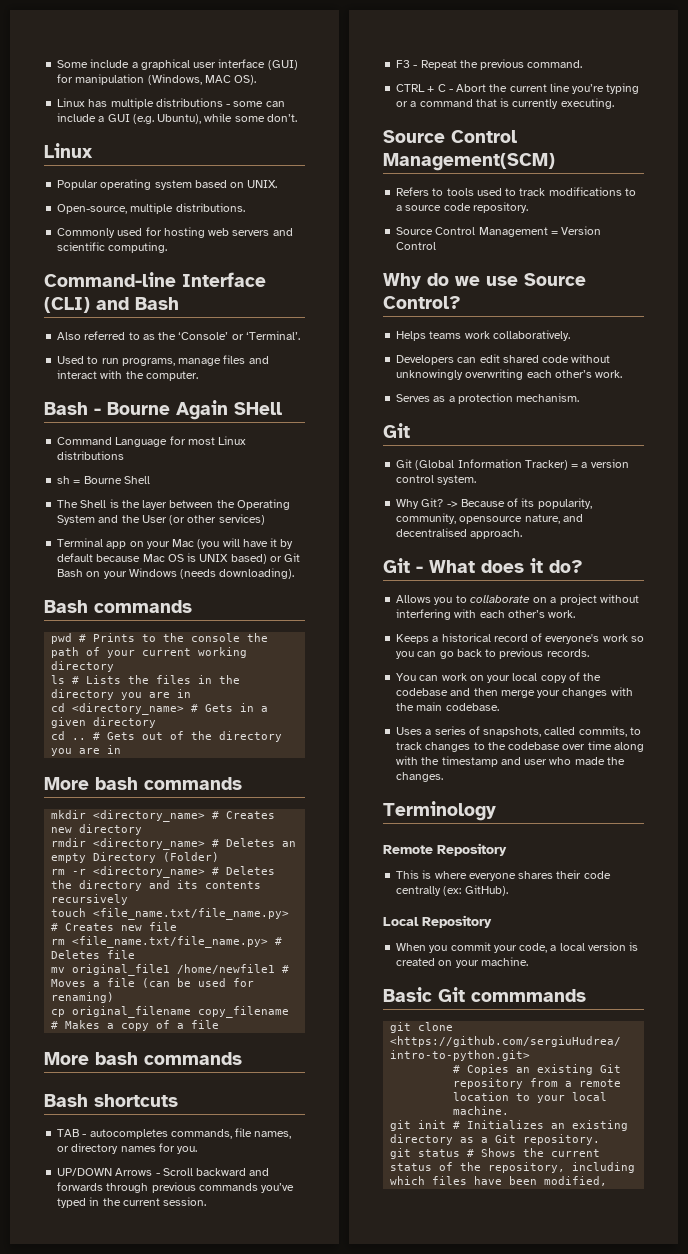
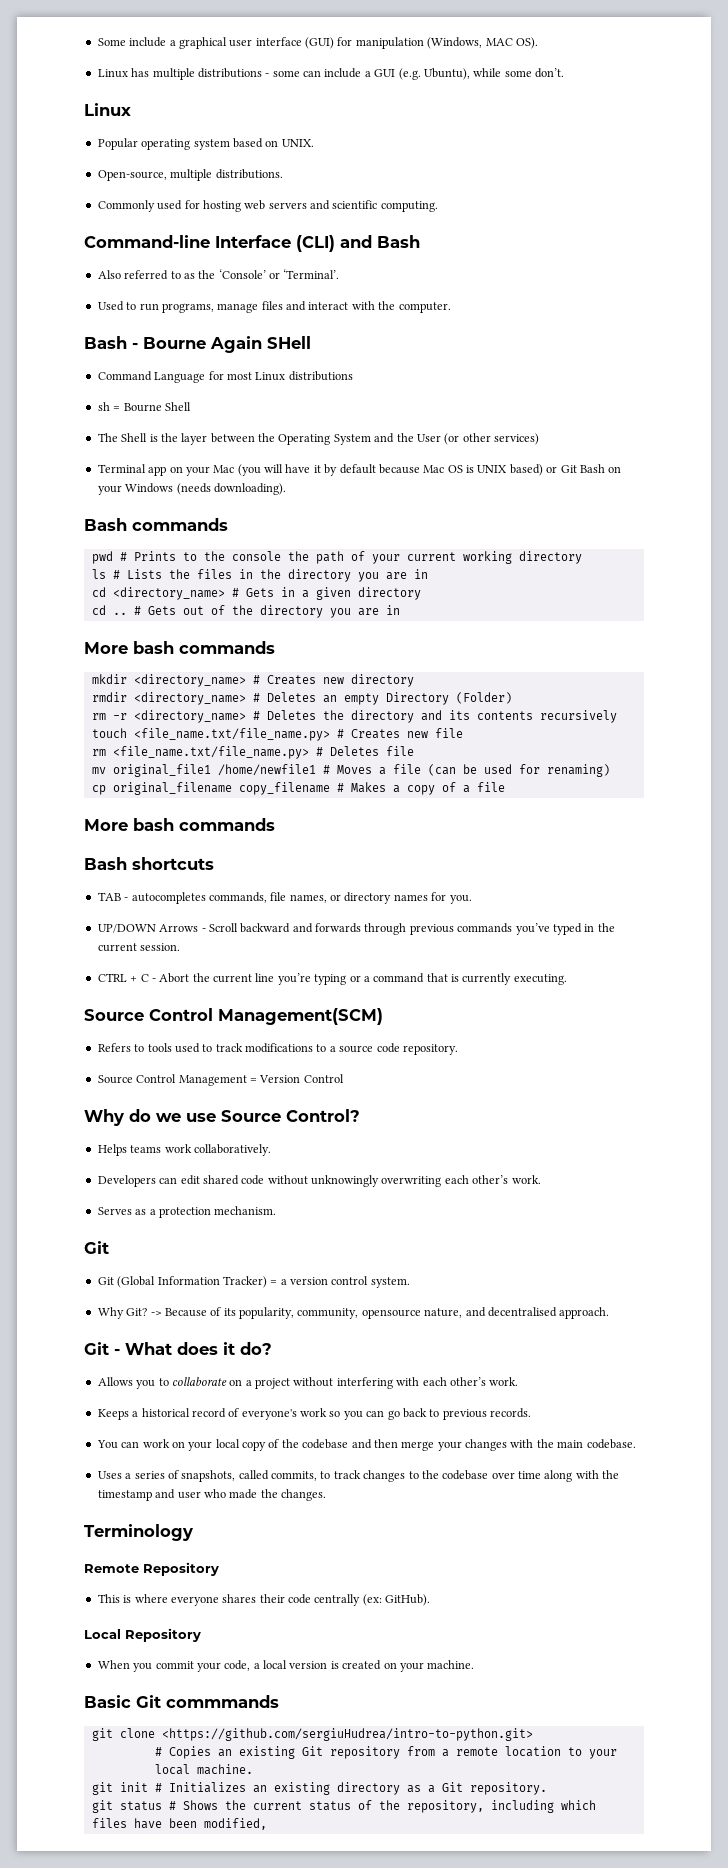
[396,59,583,70] // F3 - Repeat the previous command. -> (181, 947) none

